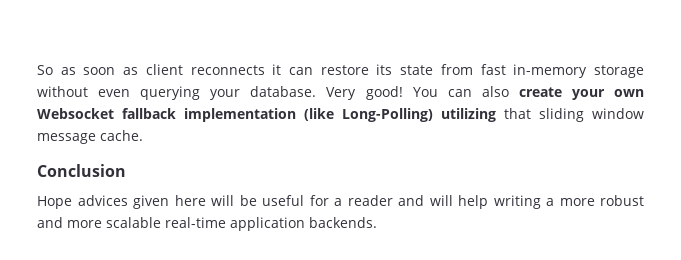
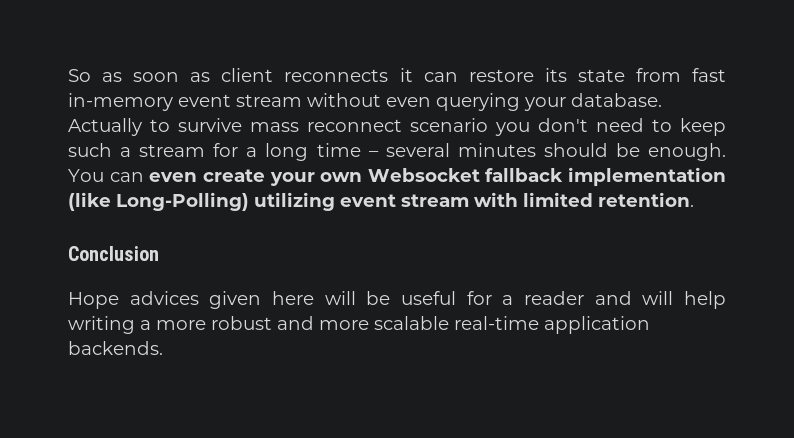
[594,65,644,78] storage -> [178,94,302,107] event stream
[326,86,403,100] Very good! -> [68,118,726,136] [68,143,726,161] Actually to survive mass reconnect scenario you don't need to keep such a stream for a long time – several minutes should be enough.
[481,86,509,97] also -> [149,172,198,182] even
[504,108,644,122] [37,130,143,144] that sliding window message cache. -> [340,192,694,207] event stream with limited retention.

